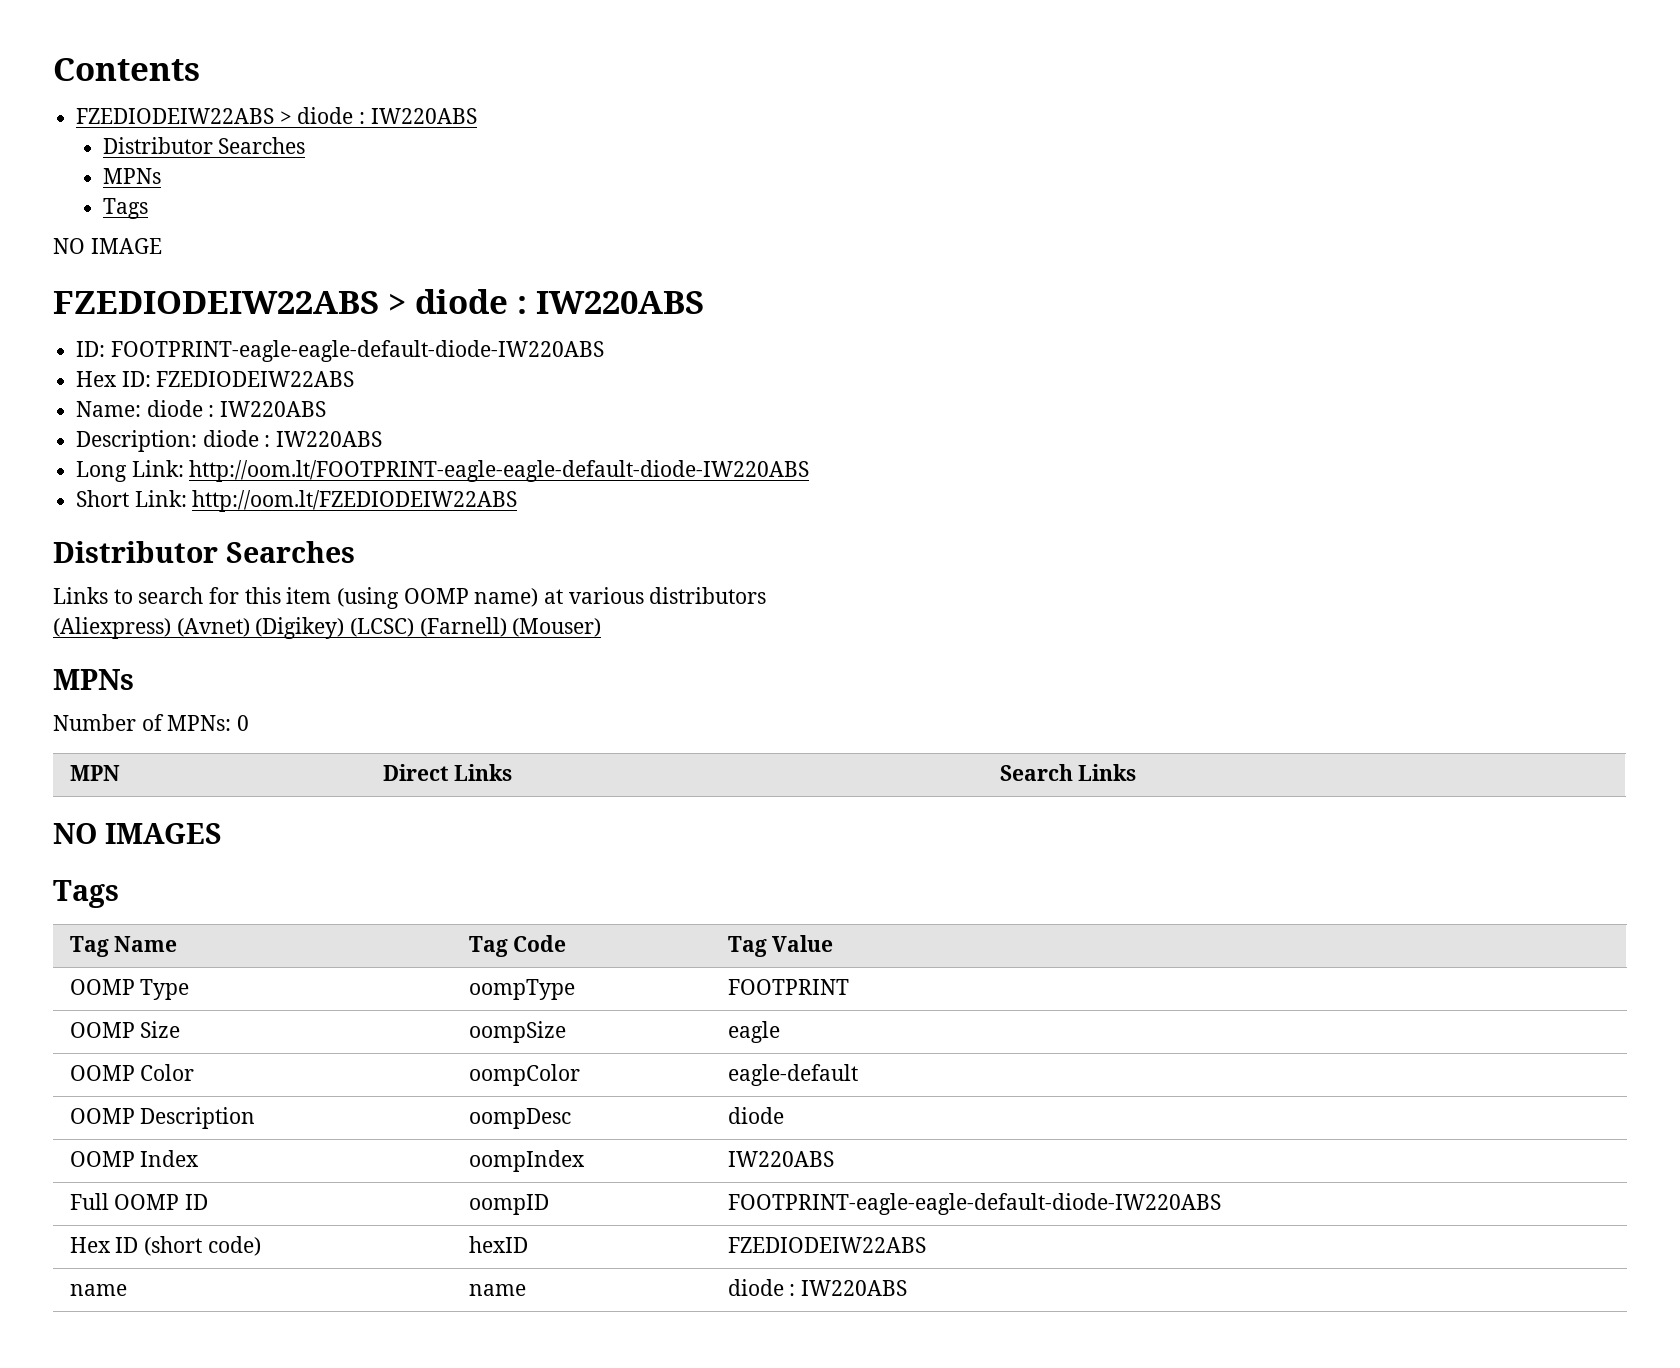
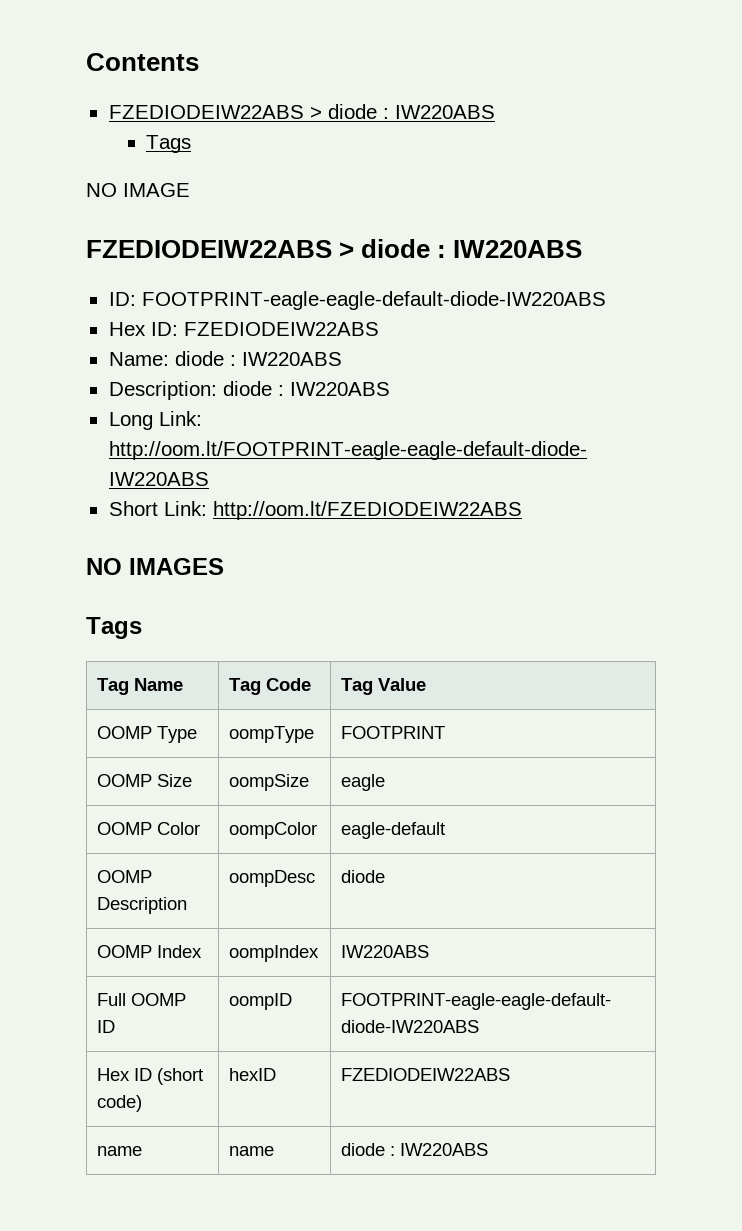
[102,137,306,154] [102,168,161,184] // Distributor Searches // MPNs -> (495, 112) none
[53,541,355,563] [53,587,767,609] [53,617,602,639] [53,669,134,690] [53,714,250,731] [69,765,120,781] [382,764,513,781] [999,764,1137,781] // Distributor Searches // Links to search for this item (using OOMP name) at various distributors // (Aliexpress) (Avnet) (Digikey) (LCSC) (Farnell) (Mouser) // MPNs // Number of MPNs: 0 // MPN | Direct Links | Search Links -> (522, 510) none

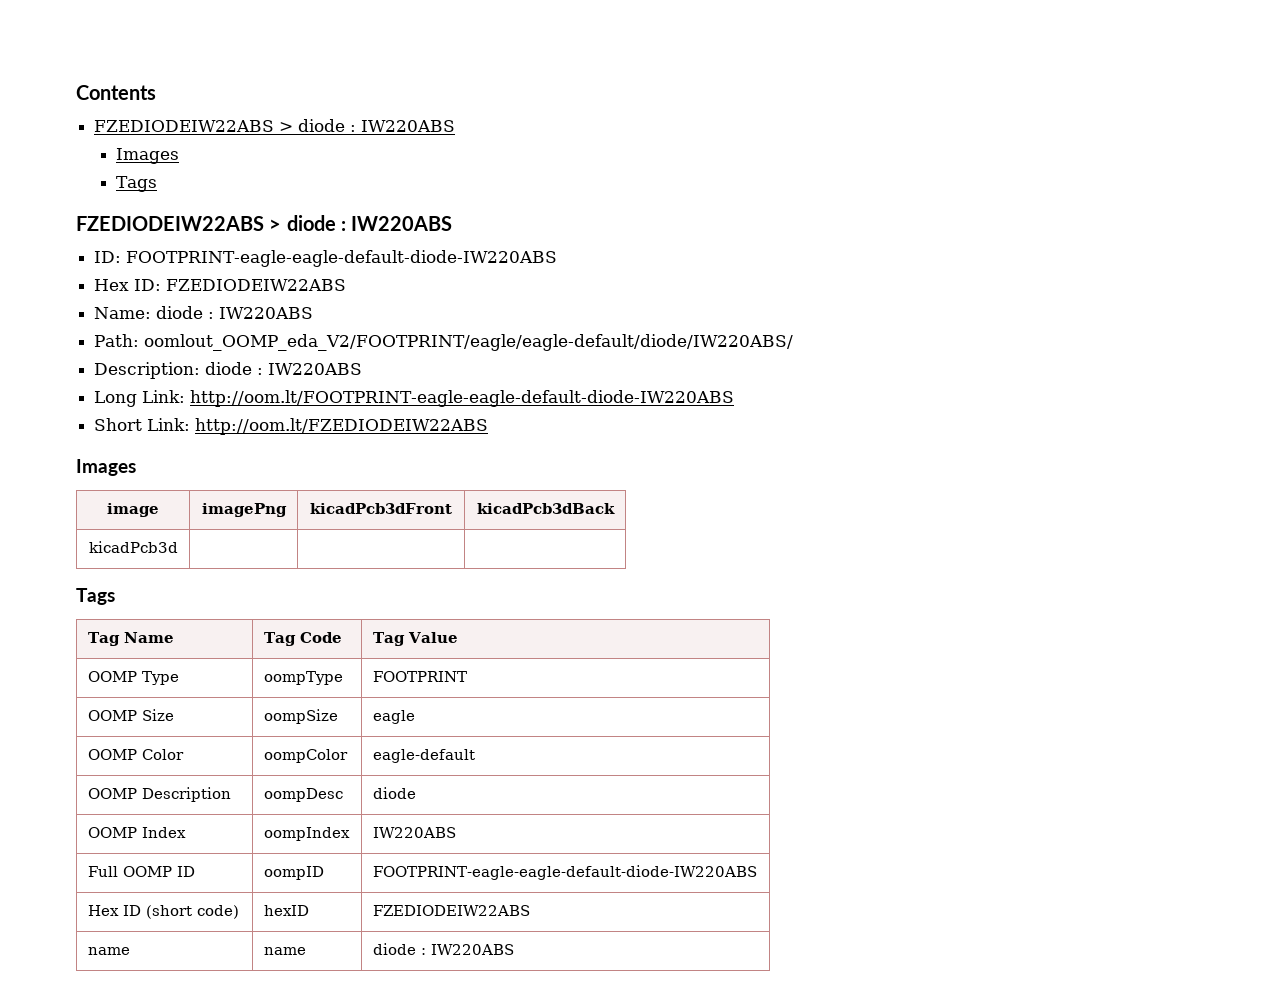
[146,135,192,153] [86,183,190,197] // Tags // NO IMAGE -> [115,148,179,164] [115,176,157,192] // Images // Tags
(342, 359) none -> [94,334,794,351] // Path: oomlout_OOMP_eda_V2/FOOTPRINT/eagle/eagle-default/diode/IW220ABS/
[86,558,224,575] NO IMAGES -> [76,459,136,476] [107,503,159,517] [201,503,287,517] [310,503,452,514] [476,503,615,514] [88,541,178,553] Images // image | imagePng | kicadPcb3dFront | kicadPcb3dBack // kicadPcb3d | | |

